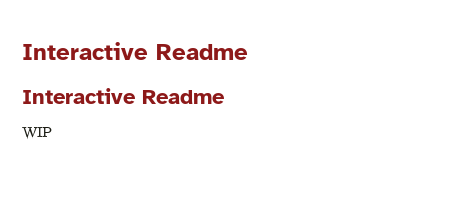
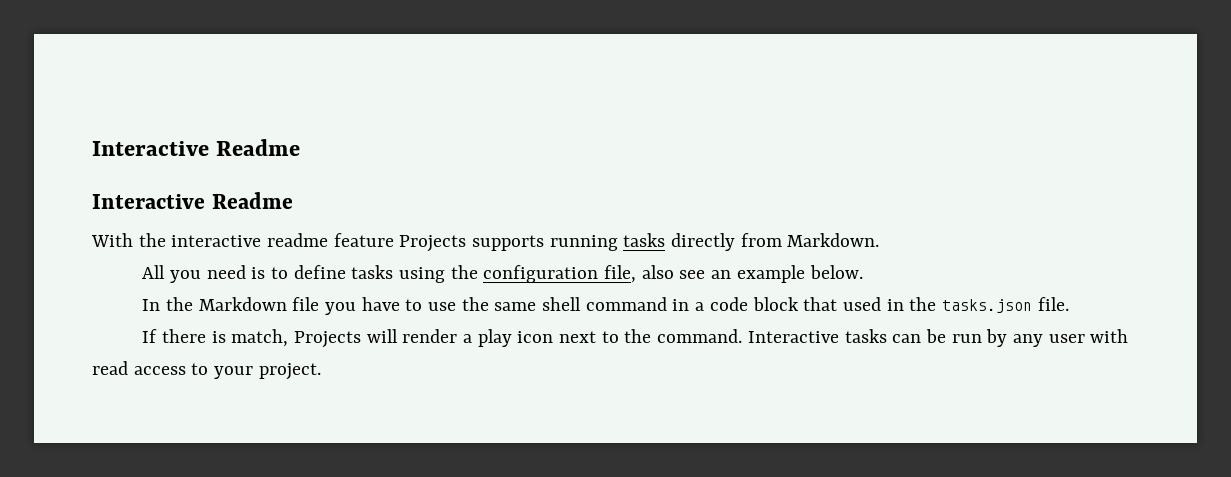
[22,127,52,140] WIP -> [91,233,880,252] [142,265,863,283] [142,297,1069,315] [142,329,1129,348] [92,361,321,380] With the interactive readme feature Projects supports running tasks directly from Markdown. // All you need is to define tasks using the configuration file, also see an example below. // In the Markdown file you have to use the same shell command in a code block that used in the tasks.json file. // If there is match, Projects will render a play icon next to the command. Interactive tasks can be run by any user with read access to your project.

